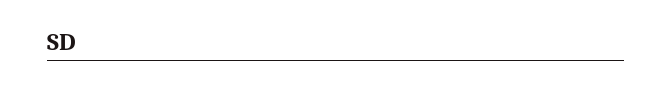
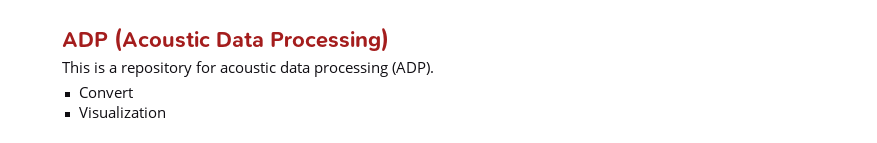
[47,34,76,50] SD -> [62,27,389,52] [62,61,435,77] [78,87,133,98] [78,106,166,118] ADP (Acoustic Data Processing) // This is a repository for acoustic data processing (ADP). // Convert // Visualization

